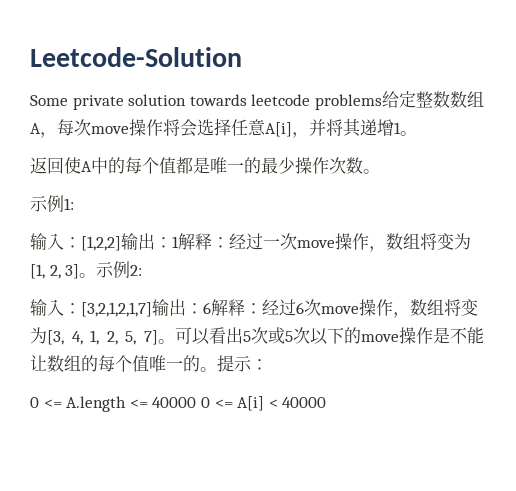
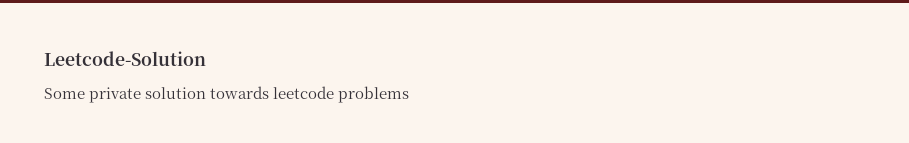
[381,91,484,108] [30,118,417,138] [30,157,380,174] [30,195,74,212] [30,233,471,252] [30,261,143,279] [30,299,478,318] [30,327,484,345] [30,355,268,372] [30,396,327,412] 给定整数数组A，每次move操作将会选择任意A[i]，并将其递增1。 // 返回使A中的每个值都是唯一的最少操作次数。 // 示例1: // 输入：[1,2,2]输出：1解释：经过一次move操作，数组将变为[1, 2, 3]。示例2: // 输入：[3,2,1,2,1,7]输出：6解释：经过6次move操作，数组将变为[3, 4, 1, 2, 5, 7]。可以看出5次或5次以下的move操作是不能让数组的每个值唯一的。提示： // 0 <= A.length <= 40000 0 <= A[i] < 40000 -> (410, 94) none

